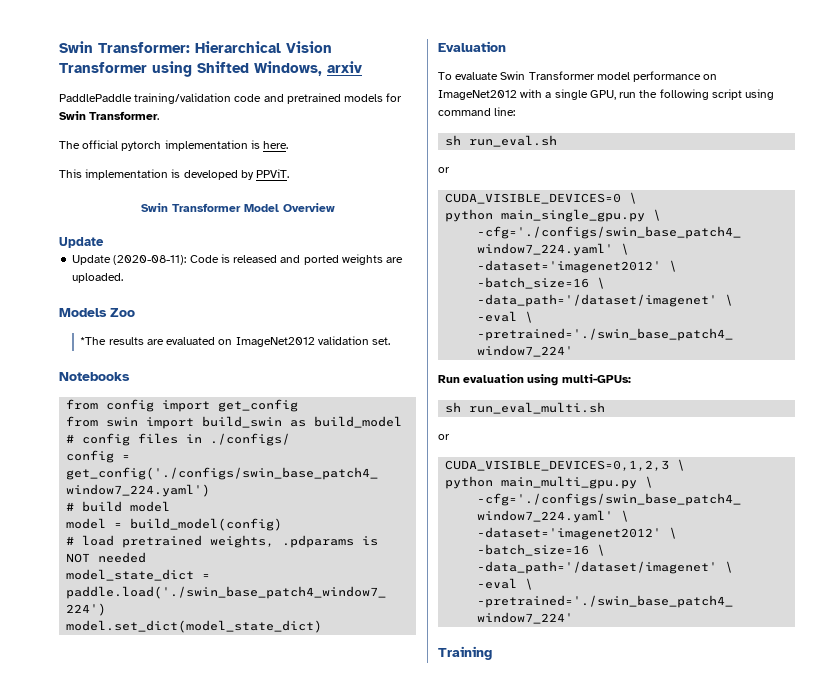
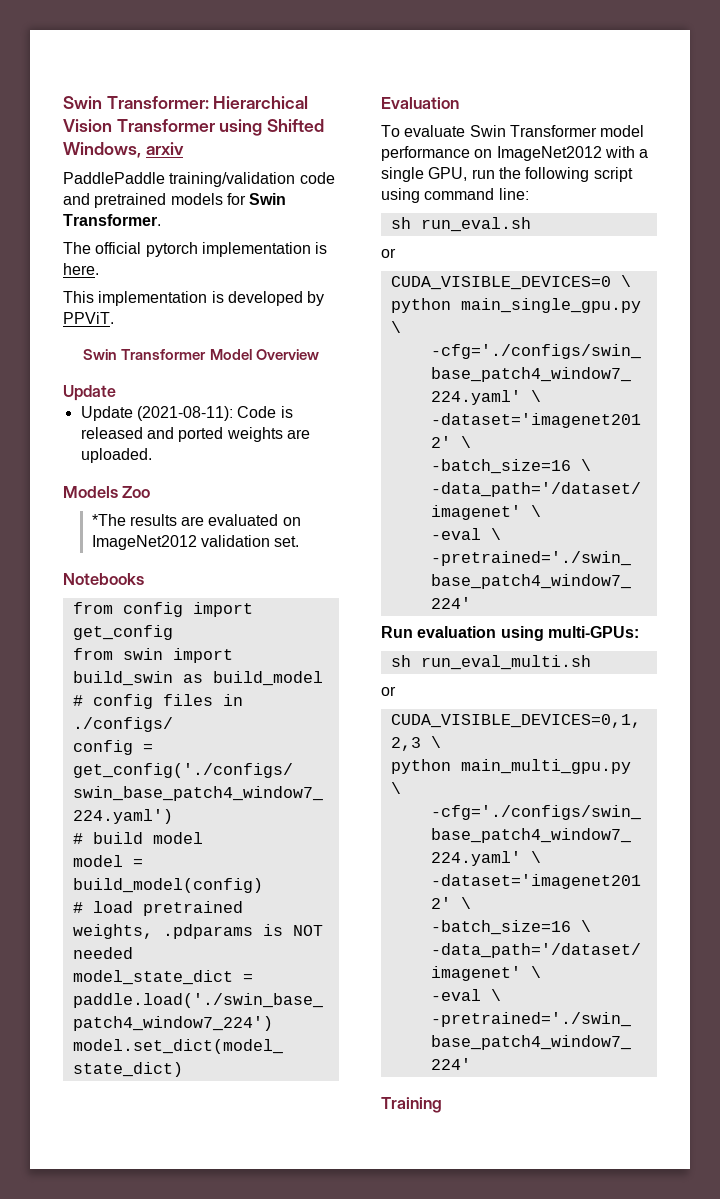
[113,255,187,265] (2020-08-11): -> [136,406,233,421] (2021-08-11):

